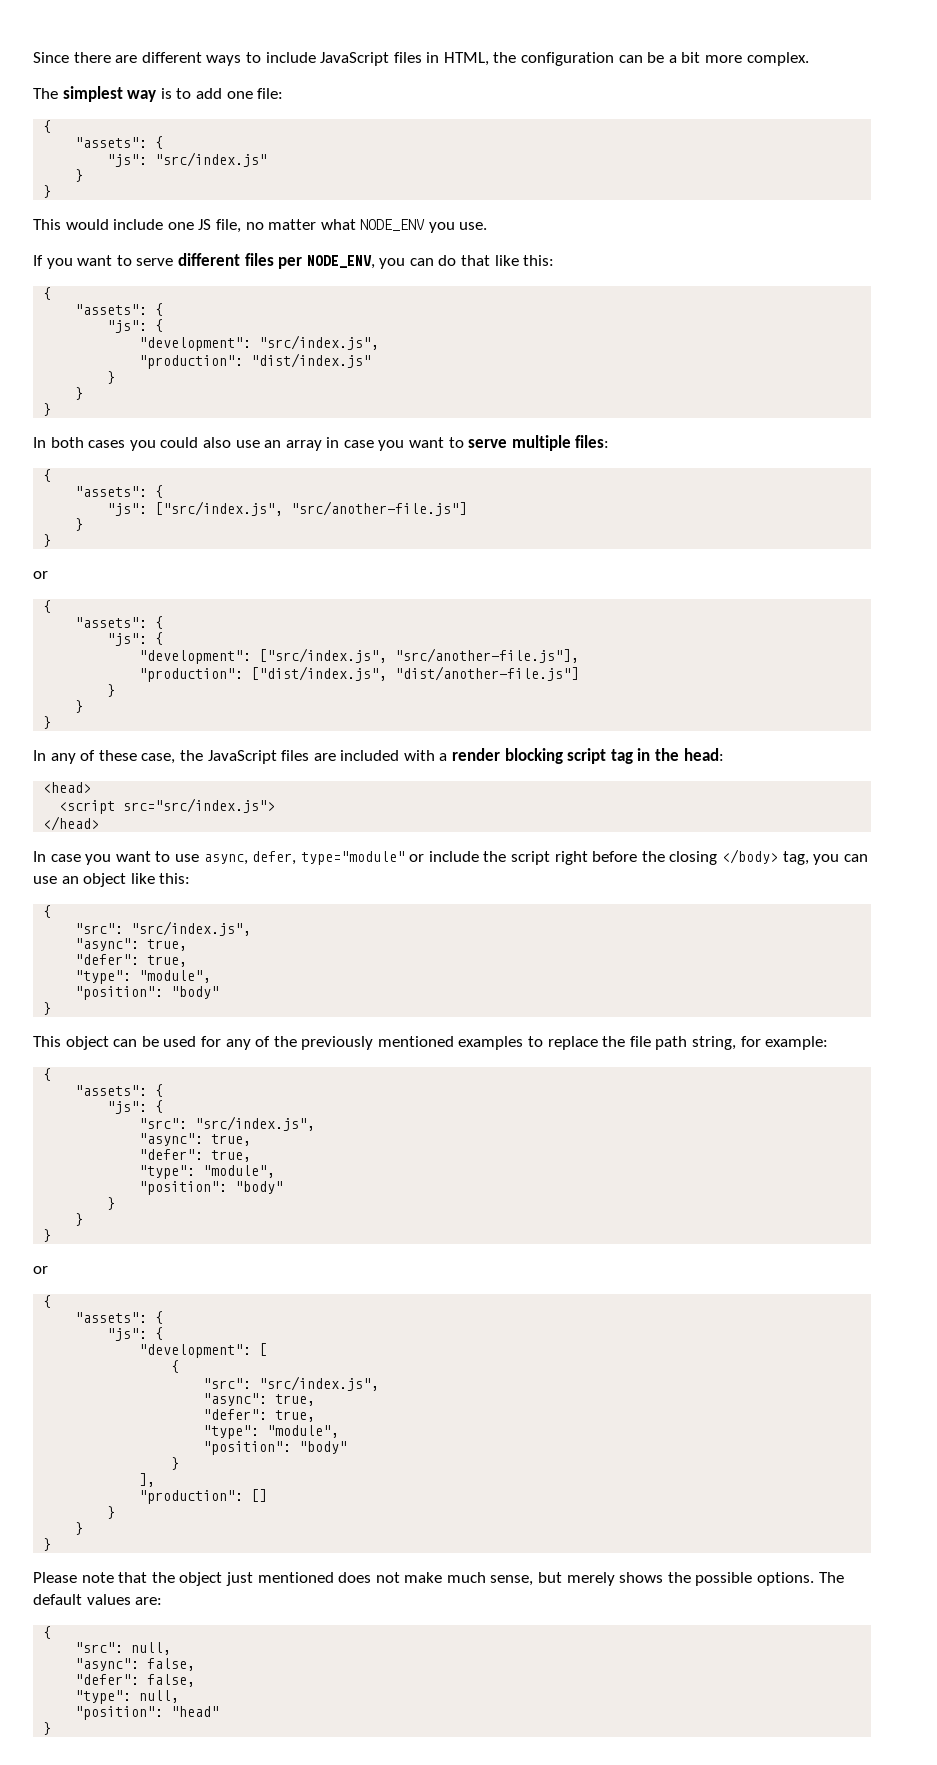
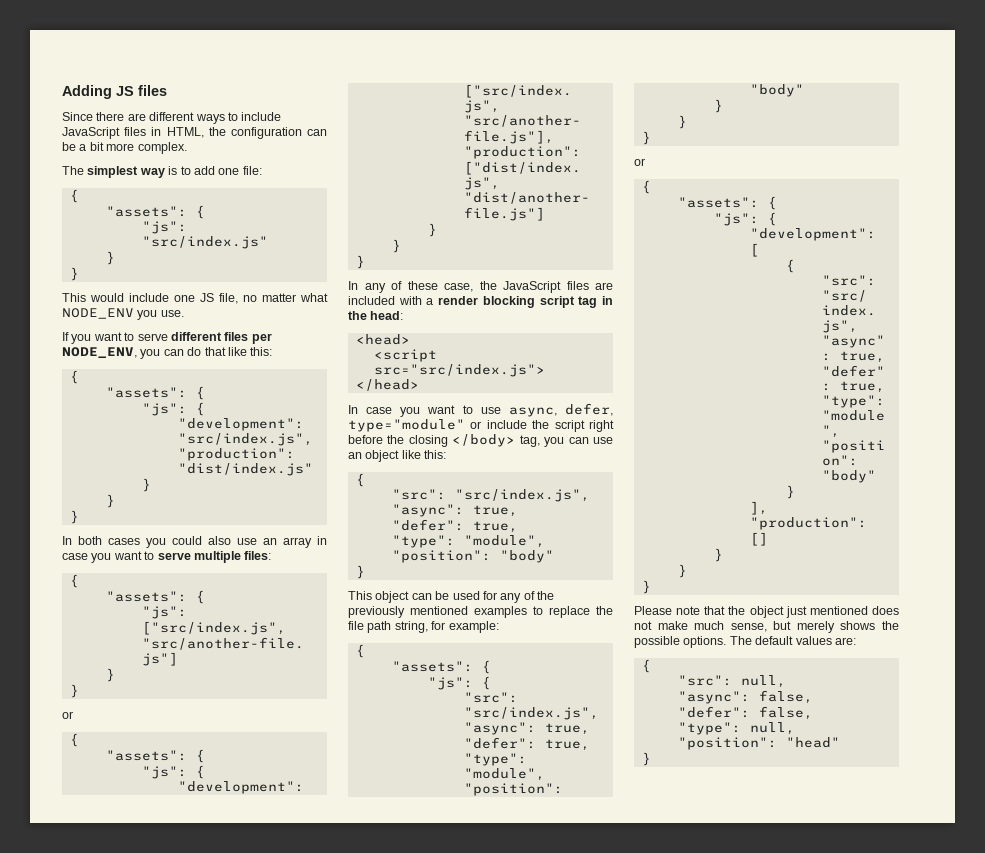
(33, 57) none -> [62,85,167,99] Adding JS files //

